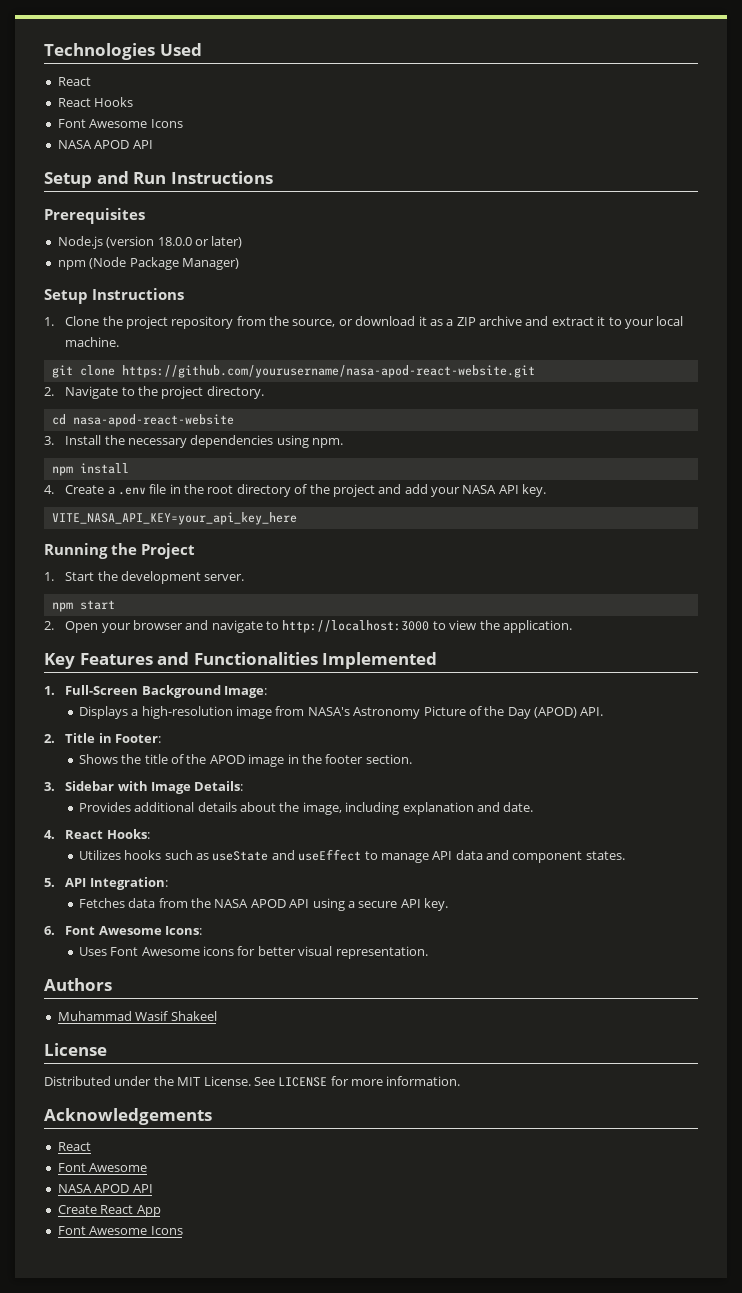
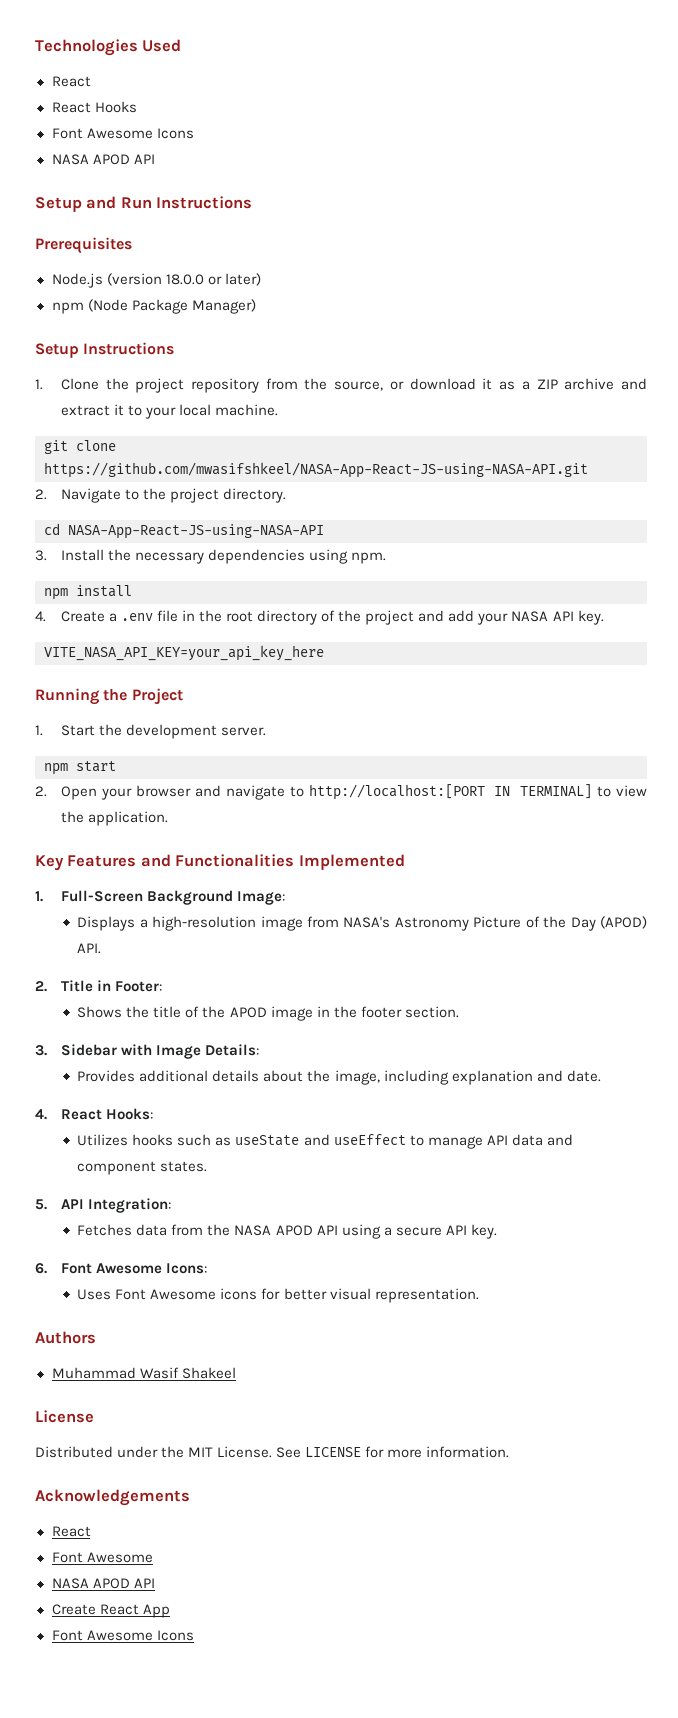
[121,365,535,378] https://github.com/yourusername/nasa-apod-react-website.git -> [44,462,588,478] https://github.com/mwasifshkeel/NASA-App-React-JS-using-NASA-API.git
[72,414,234,427] nasa-apod-react-website -> [68,524,324,539] NASA-App-React-JS-using-NASA-API
[282,620,430,633] http://localhost:3000 -> [308,784,593,800] http://localhost:[PORT IN TERMINAL]

